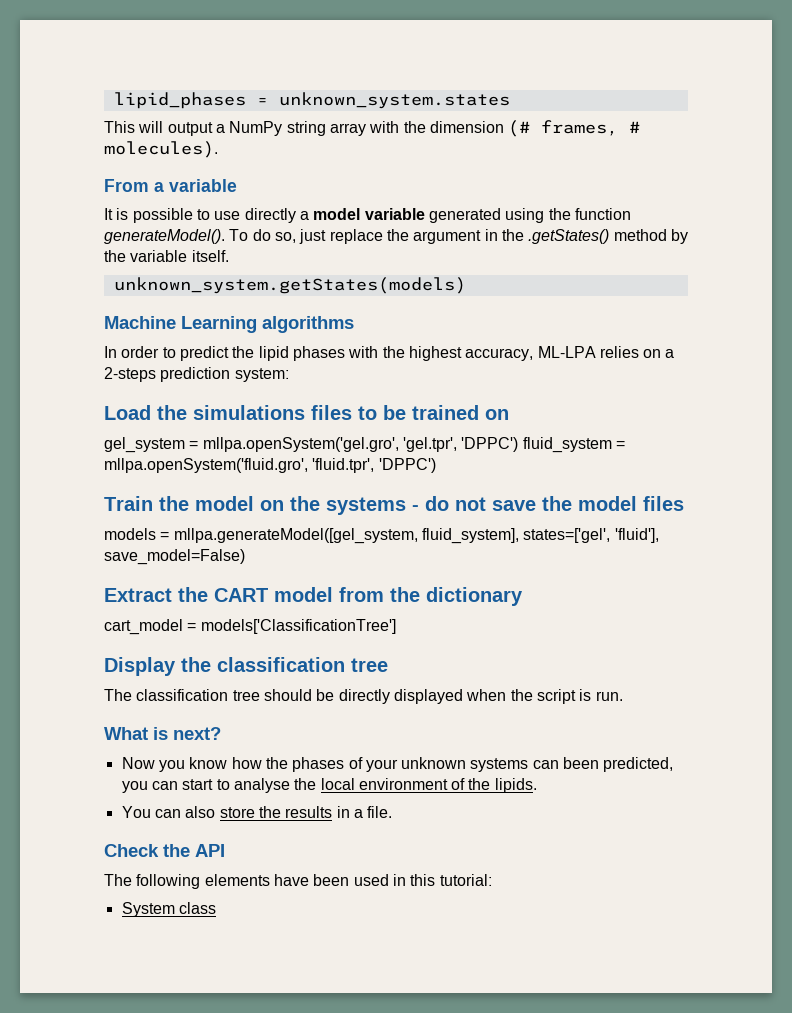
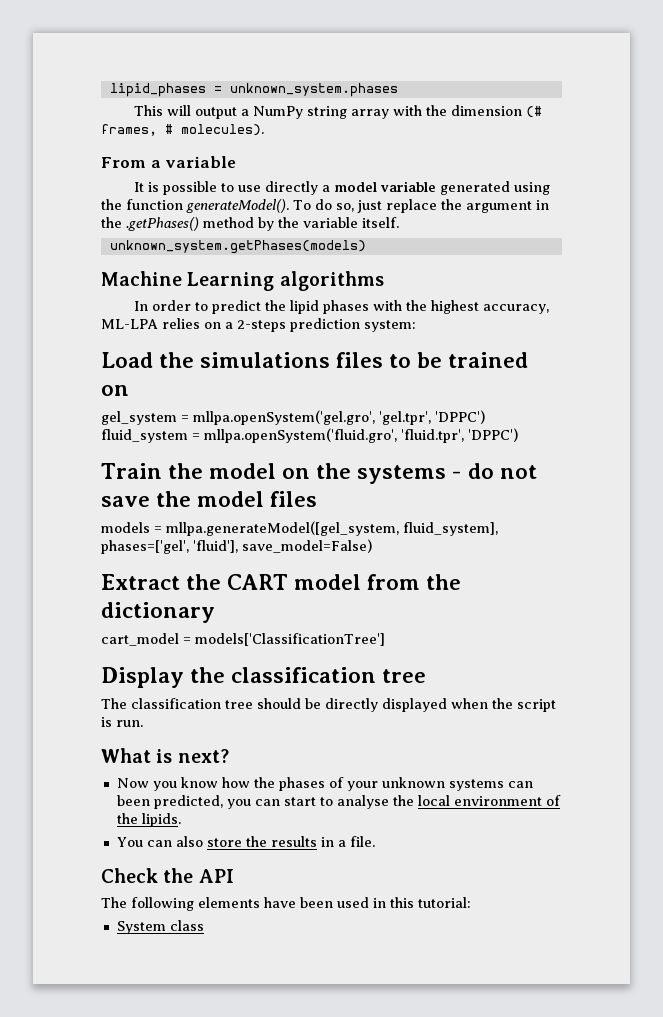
[278,92,510,109] unknown_system.states -> [229,83,398,97] unknown_system.phases
[528,229,610,244] .getStates() -> [126,217,199,231] .getPhases()
[113,277,466,294] unknown_system.getStates(models) -> [109,240,366,254] unknown_system.getPhases(models)
[523,528,611,543] states=['gel', -> [101,540,189,554] phases=['gel',

